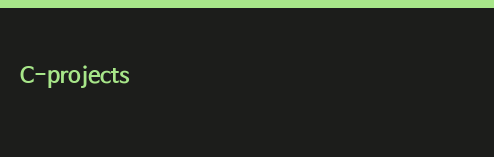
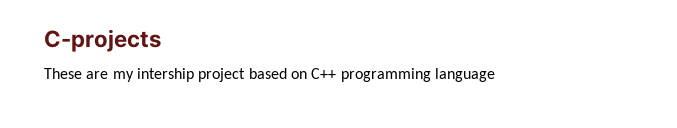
(130, 77) none -> [44,68,495,82] // These are my intership project based on C++ programming language

